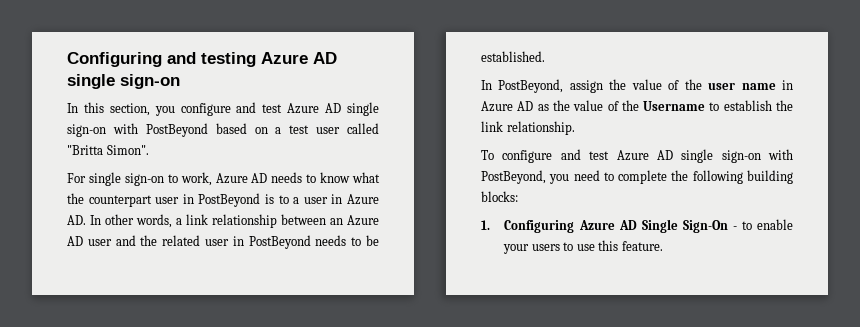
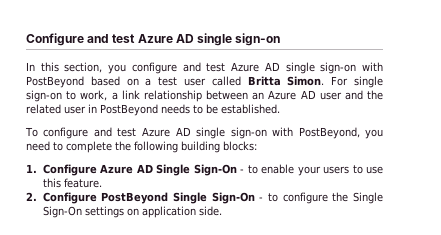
[67,52,256,67] Configuring and testing -> [26,33,136,46] Configure and test
[67,145,149,155] "Britta Simon". // -> [247,76,325,86] Britta Simon.
[215,172,380,184] [67,193,379,207] [67,214,172,228] Azure AD needs to know what the counterpart user in PostBeyond is to a user in Azure AD. In other words, -> (108, 95) none
[481,79,793,93] [481,100,793,112] [481,121,575,135] // In PostBeyond, assign the value of the user name in Azure AD as the value of the Username to establish the link relationship. -> (280, 109) none
[504,220,575,233] Configuring -> [42,164,97,176] Configure
(663, 246) none -> [26,192,383,204] [42,206,222,218] // 2. Configure PostBeyond Single Sign-On - to configure the Single Sign-On settings on application side.

